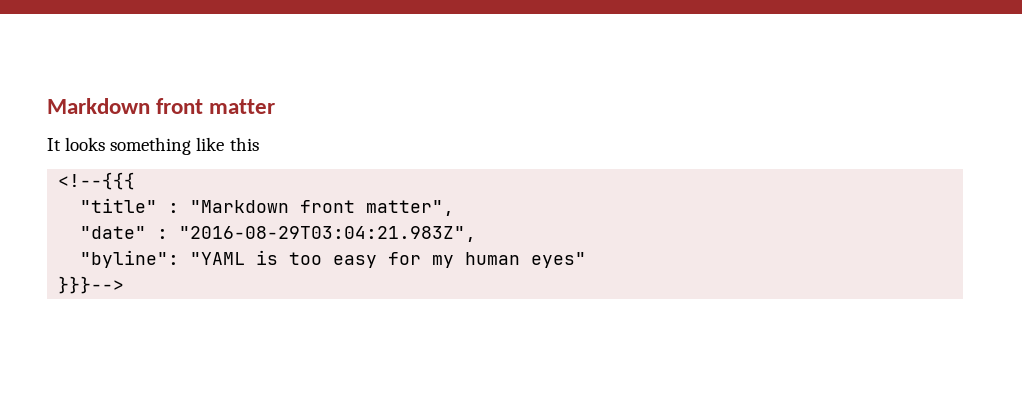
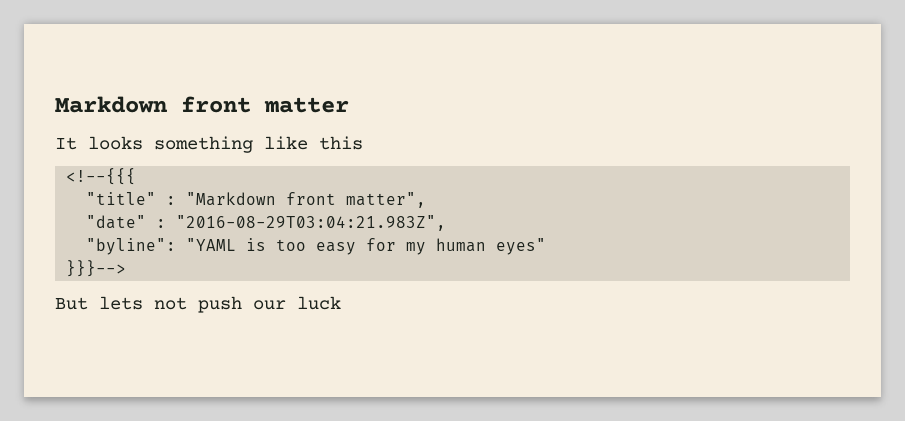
(125, 285) none -> [55,296,341,313] // But lets not push our luck

